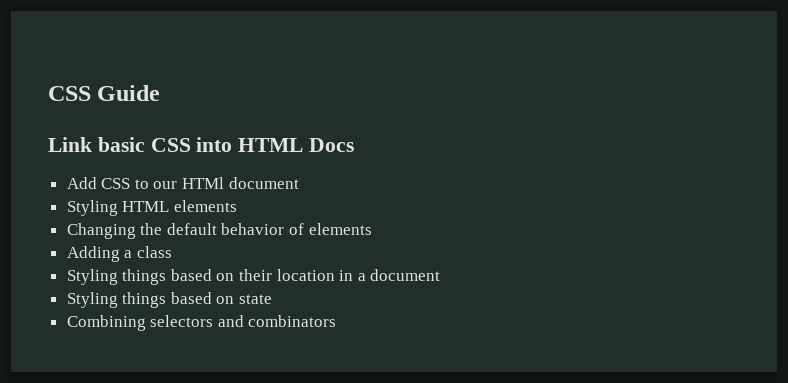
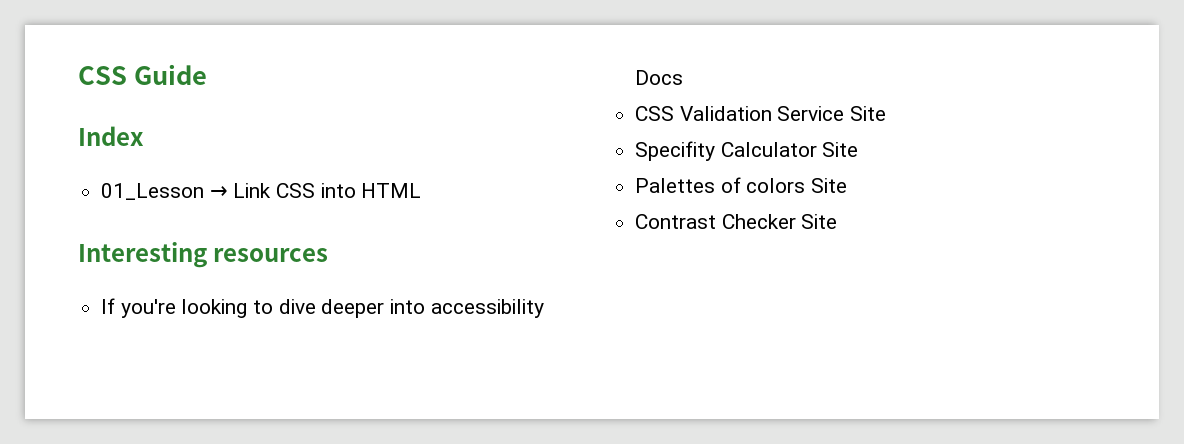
[48,137,145,152] Link basic -> [78,126,144,146] [101,183,272,200] Index // 01_Lesson → Link
[309,138,355,152] [66,177,299,189] [66,200,237,216] [66,223,372,239] [66,246,172,262] [66,269,441,285] [66,292,273,308] [66,315,337,331] Docs // Add CSS to our HTMl document // Styling HTML elements // Changing the default behavior of elements // Adding a class // Styling things based on their location in a document // Styling things based on state // Combining selectors and combinators -> [78,242,329,268] [101,298,544,318] [635,70,684,85] [635,106,887,121] [635,141,859,161] [635,177,848,193] [635,214,838,229] // Interesting resources // If you're looking to dive deeper into accessibility Docs // CSS Validation Service Site // Specifity Calculator Site // Palettes of colors Site // Contrast Checker Site

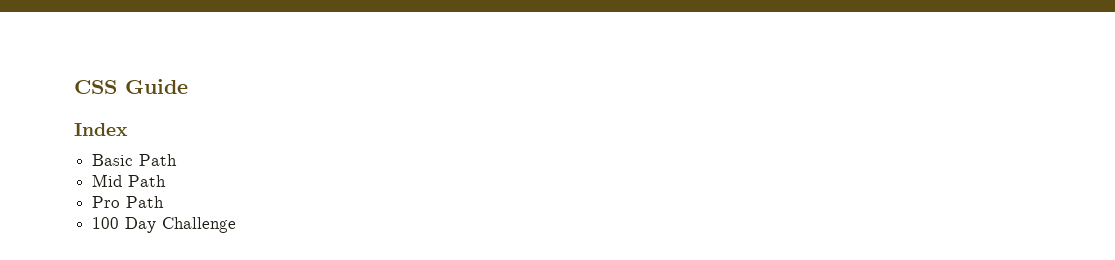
[101,183,422,200] [78,242,329,268] [101,298,544,318] [635,70,684,85] [635,106,887,121] [635,141,859,161] [635,177,848,193] [635,214,838,229] 01_Lesson → Link CSS into HTML // Interesting resources // If you're looking to dive deeper into accessibility Docs // CSS Validation Service Site // Specifity Calculator Site // Palettes of colors Site // Contrast Checker Site -> [92,154,178,166] [92,174,167,187] [92,196,165,208] [92,217,237,233] Basic Path // Mid Path // Pro Path // 100 Day Challenge

